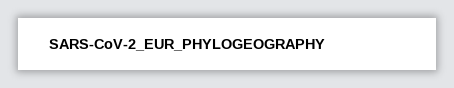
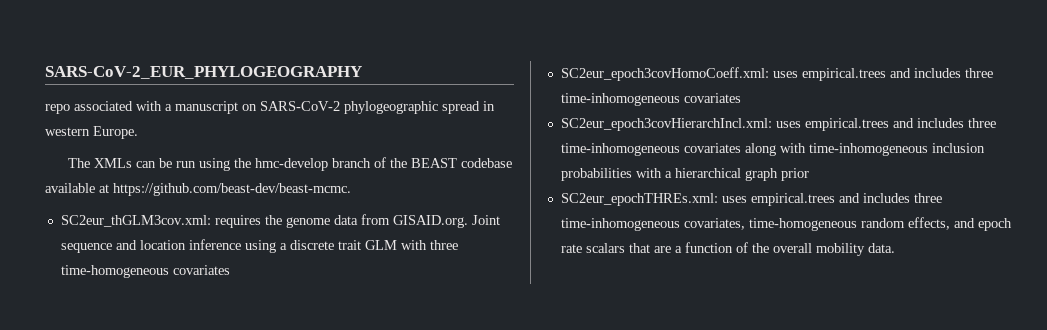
(325, 45) none -> [45,101,495,114] [45,126,138,139] [68,157,513,171] [45,183,351,196] [60,214,500,228] [60,239,458,253] [60,265,230,278] [560,67,993,81] [560,93,741,106] [560,118,996,131] [560,143,985,156] [560,168,809,181] [560,193,942,206] [560,217,1012,231] [560,242,895,256] // repo associated with a manuscript on SARS-CoV-2 phylogeographic spread in western Europe. // The XMLs can be run using the hmc-develop branch of the BEAST codebase available at https://github.com/beast-dev/beast-mcmc. // SC2eur_thGLM3cov.xml: requires the genome data from GISAID.org. Joint sequence and location inference using a discrete trait GLM with three time-homogeneous covariates // SC2eur_epoch3covHomoCoeff.xml: uses empirical.trees and includes three time-inhomogeneous covariates // SC2eur_epoch3covHierarchIncl.xml: uses empirical.trees and includes three time-inhomogeneous covariates along with time-inhomogeneous inclusion probabilities with a hierarchical graph prior // SC2eur_epochTHREs.xml: uses empirical.trees and includes three time-inhomogeneous covariates, time-homogeneous random effects, and epoch rate scalars that are a function of the overall mobility data.

